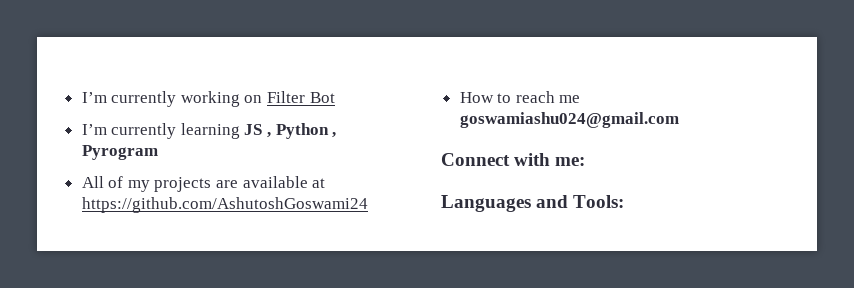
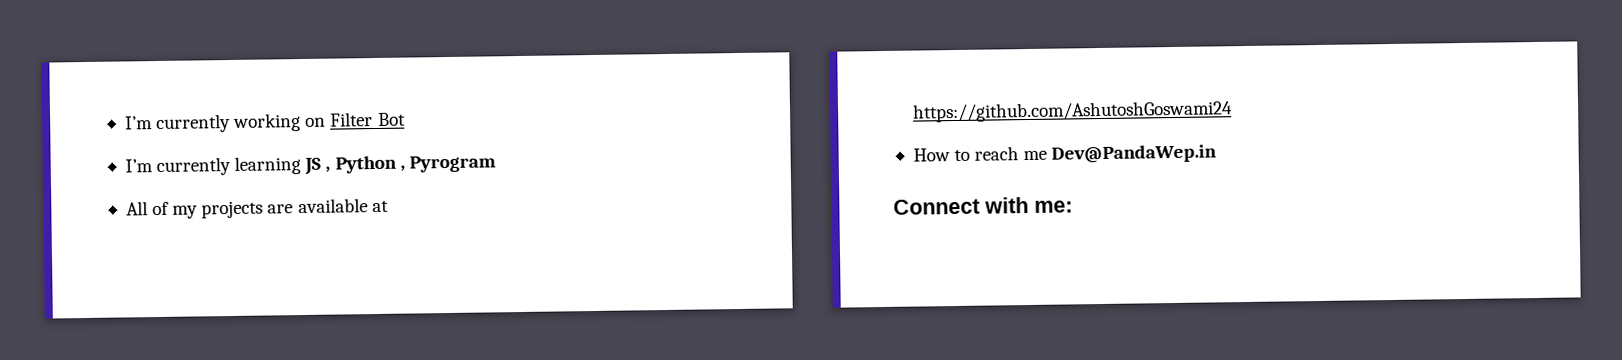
[459,112,679,128] goswamiashu024@gmail.com -> [1051,144,1218,164] Dev@PandaWep.in
[441,195,625,212] // Languages and Tools: -> (1073, 206) none

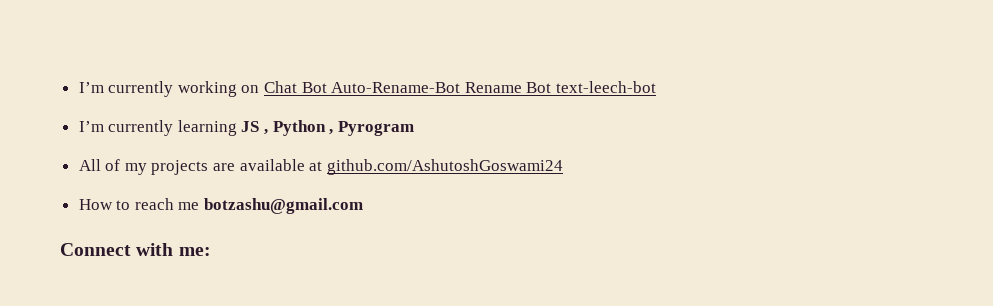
[330,112,406,127] Filter Bot -> [264,81,657,93] Chat Bot Auto-Rename-Bot Rename Bot text-leech-bot
[911,100,1233,123] https://github.com/AshutoshGoswami24 -> [326,159,563,175] github.com/AshutoshGoswami24
[1051,144,1218,164] Dev@PandaWep.in -> [204,198,364,214] botzashu@gmail.com

